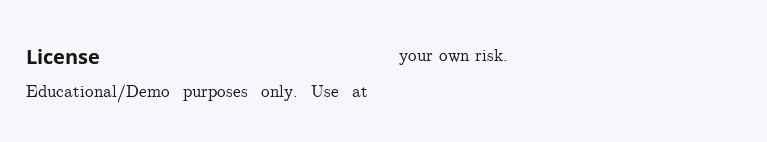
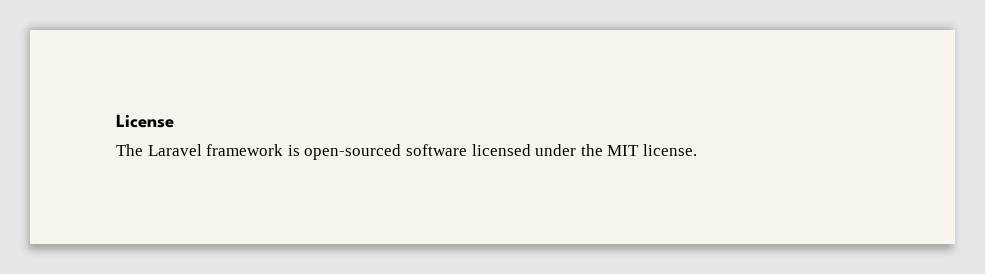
[26,84,368,103] [399,49,508,65] Educational/Demo purposes only. Use at your own risk. -> [116,144,697,160] The Laravel framework is open-sourced software licensed under the MIT license.

